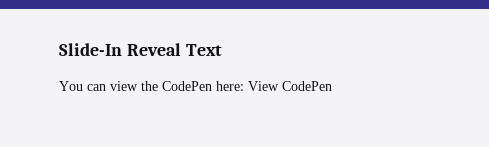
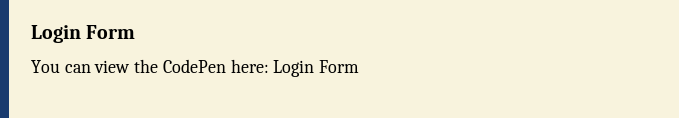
[59,43,222,56] Slide-In Reveal Text -> [31,25,136,43] Login Form
[248,81,332,91] View CodePen -> [273,60,360,77] Login Form

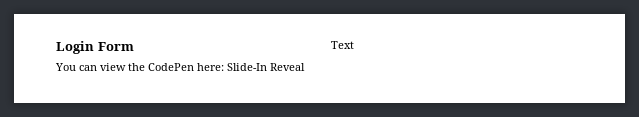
[273,60,360,77] Login Form -> [227,63,305,71] [331,41,354,49] Slide-In Reveal Text

